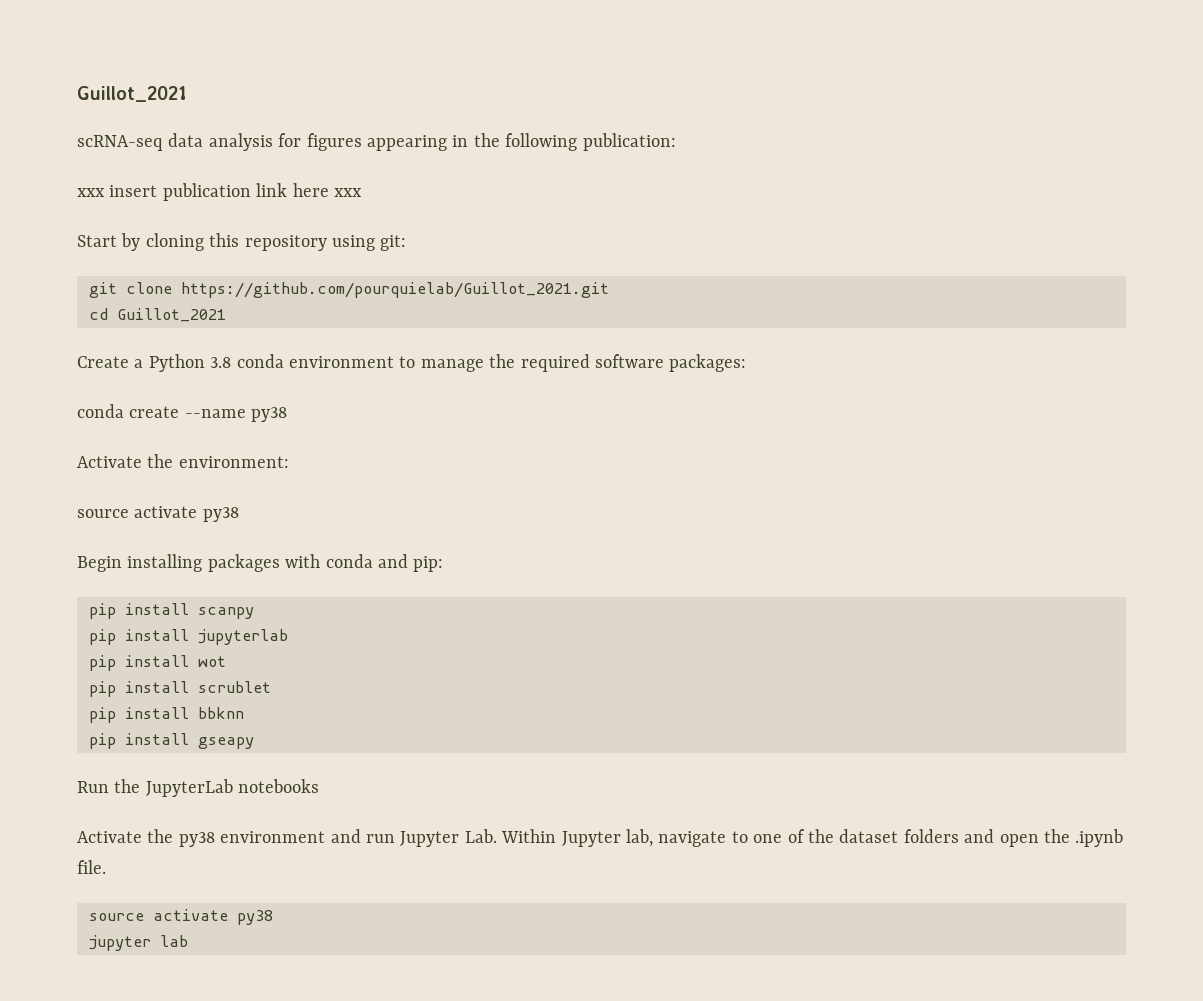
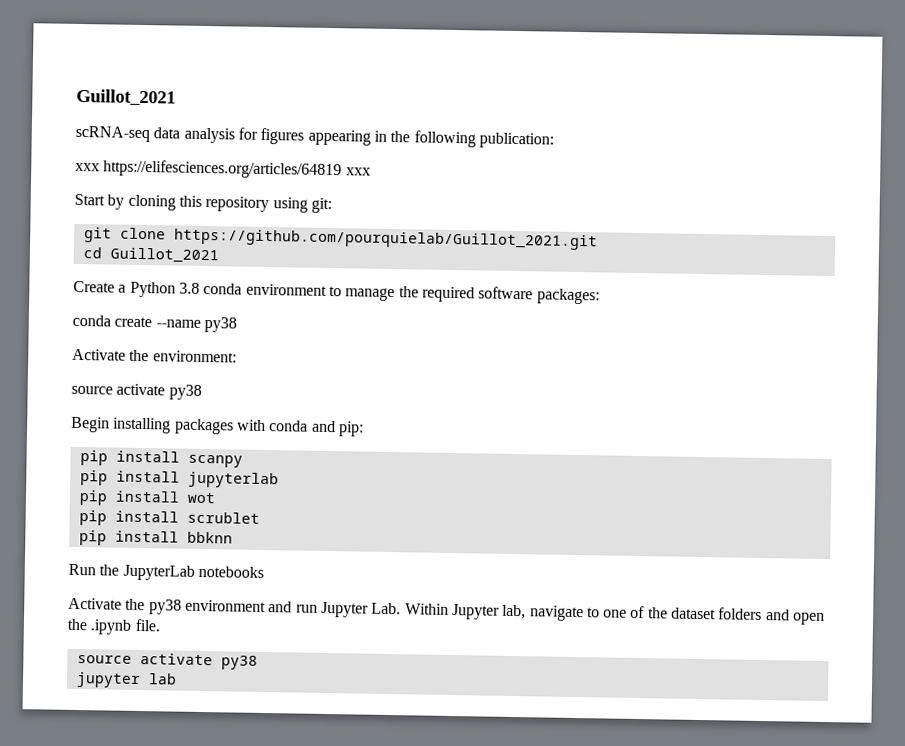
[109,183,329,201] insert publication link here -> [103,159,343,180] https://elifesciences.org/articles/64819
[89,733,254,749] // pip install gseapy -> (233, 537) none

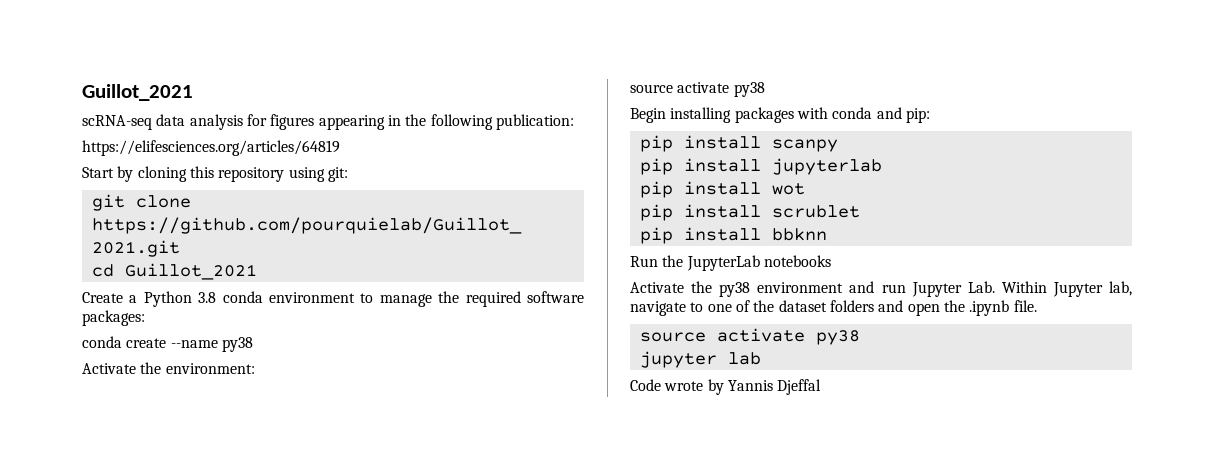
[75,162,100,172] xxx -> (574, 122) none
[345,167,371,176] xxx -> (340, 148) none
(177, 679) none -> [630,379,822,395] // Code wrote by Yannis Djeffal

